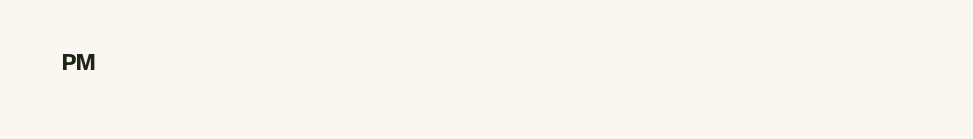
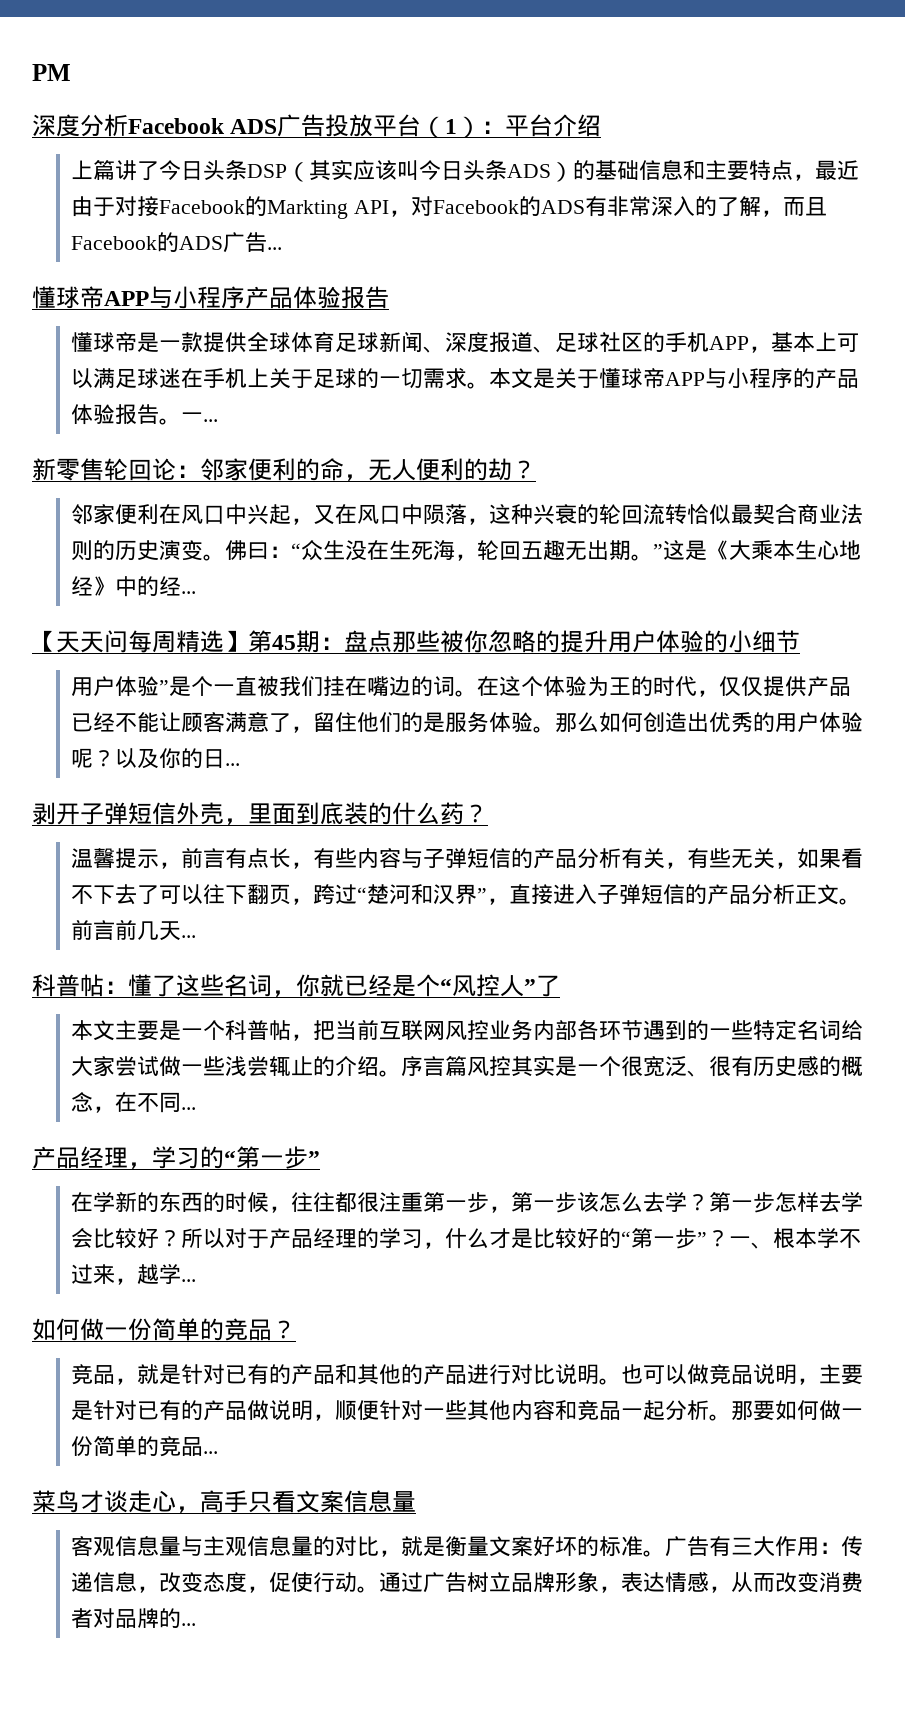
(95, 62) none -> [32,114,602,138] [71,159,860,182] [71,196,828,219] [71,232,283,253] [32,286,389,309] [71,331,860,353] [71,368,860,389] [71,404,219,425] [32,458,536,481] [71,503,864,525] [71,540,862,561] [71,576,197,597] [32,630,800,653] [71,676,852,697] [71,711,864,733] [71,748,241,769] [32,802,488,825] [71,847,864,869] [71,884,862,905] [71,919,197,941] [32,974,560,997] [71,1019,864,1041] [71,1056,864,1077] [71,1092,197,1113] [32,1146,320,1169] [71,1192,864,1213] [71,1228,862,1249] [71,1264,197,1285] [32,1318,296,1341] [71,1364,864,1385] [71,1400,864,1421] [71,1436,219,1457] [32,1490,416,1513] [71,1535,864,1557] [71,1571,864,1593] [71,1608,197,1629] // 深度分析Facebook ADS广告投放平台（1）：平台介绍 // 上篇讲了今日头条DSP（其实应该叫今日头条ADS）的基础信息和主要特点，最近由于对接Facebook的Markting API，对Facebook的ADS有非常深入的了解，而且Facebook的ADS广告... // 懂球帝APP与小程序产品体验报告 // 懂球帝是一款提供全球体育足球新闻、深度报道、足球社区的手机APP，基本上可以满足球迷在手机上关于足球的一切需求。本文是关于懂球帝APP与小程序的产品体验报告。一... // 新零售轮回论：邻家便利的命，无人便利的劫？ // 邻家便利在风口中兴起，又在风口中陨落，这种兴衰的轮回流转恰似最契合商业法则的历史演变。佛曰：“众生没在生死海，轮回五趣无出期。”这是《大乘本生心地经》中的经... // 【天天问每周精选】第45期：盘点那些被你忽略的提升用户体验的小细节 // 用户体验”是个一直被我们挂在嘴边的词。在这个体验为王的时代，仅仅提供产品已经不能让顾客满意了，留住他们的是服务体验。那么如何创造出优秀的用户体验呢？以及你的日... // 剥开子弹短信外壳，里面到底装的什么药？ // 温馨提示，前言有点长，有些内容与子弹短信的产品分析有关，有些无关，如果看不下去了可以往下翻页，跨过“楚河和汉界”，直接进入子弹短信的产品分析正文。前言前几天... // 科普帖：懂了这些名词，你就已经是个“风控人”了 // 本文主要是一个科普帖，把当前互联网风控业务内部各环节遇到的一些特定名词给大家尝试做一些浅尝辄止的介绍。序言篇风控其实是一个很宽泛、很有历史感的概念，在不同... // 产品经理，学习的“第一步” // 在学新的东西的时候，往往都很注重第一步，第一步该怎么去学？第一步怎样去学会比较好？所以对于产品经理的学习，什么才是比较好的“第一步”？一、根本学不过来，越学... // 如何做一份简单的竞品？ // 竞品，就是针对已有的产品和其他的产品进行对比说明。也可以做竞品说明，主要是针对已有的产品做说明，顺便针对一些其他内容和竞品一起分析。那要如何做一份简单的竞品... // 菜鸟才谈走心，高手只看文案信息量 // 客观信息量与主观信息量的对比，就是衡量文案好坏的标准。广告有三大作用：传递信息，改变态度，促使行动。通过广告树立品牌形象，表达情感，从而改变消费者对品牌的...

